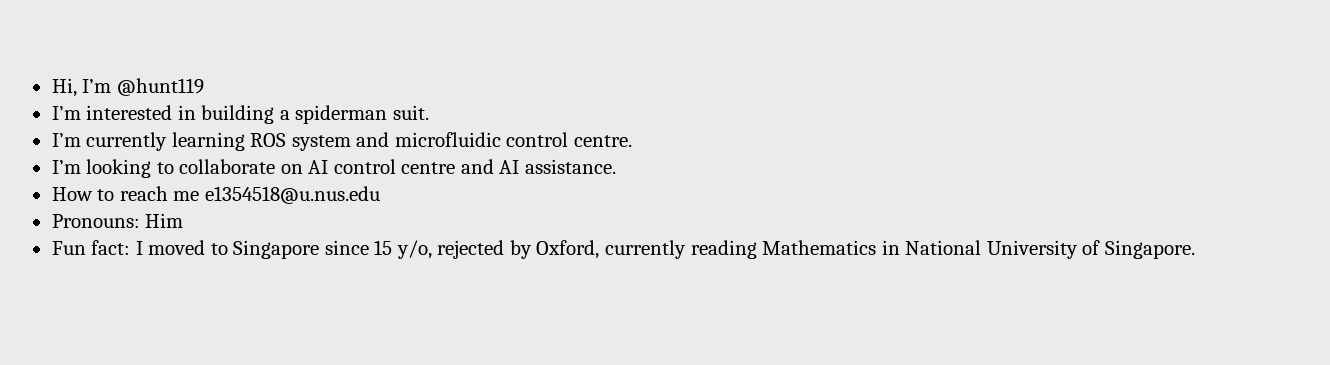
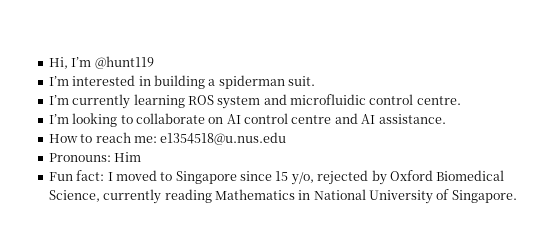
[173,191,200,201] me -> [133,136,157,143] me:
[536,240,600,259] Oxford, -> [389,170,505,181] [48,190,100,202] Oxford Biomedical Science,

